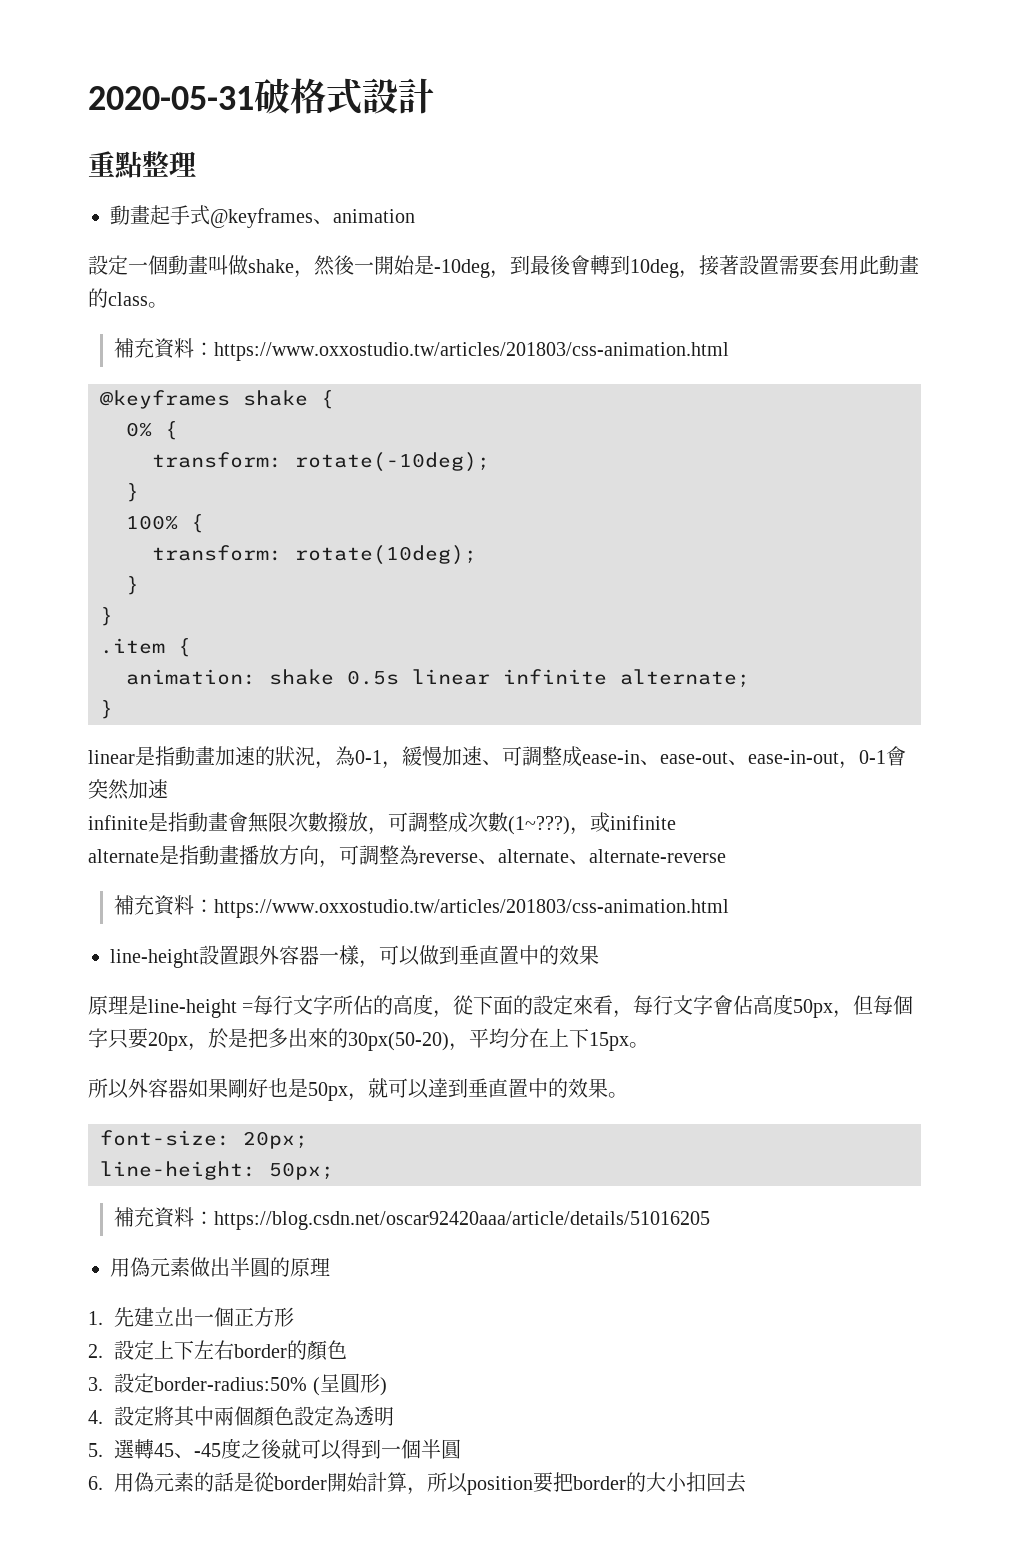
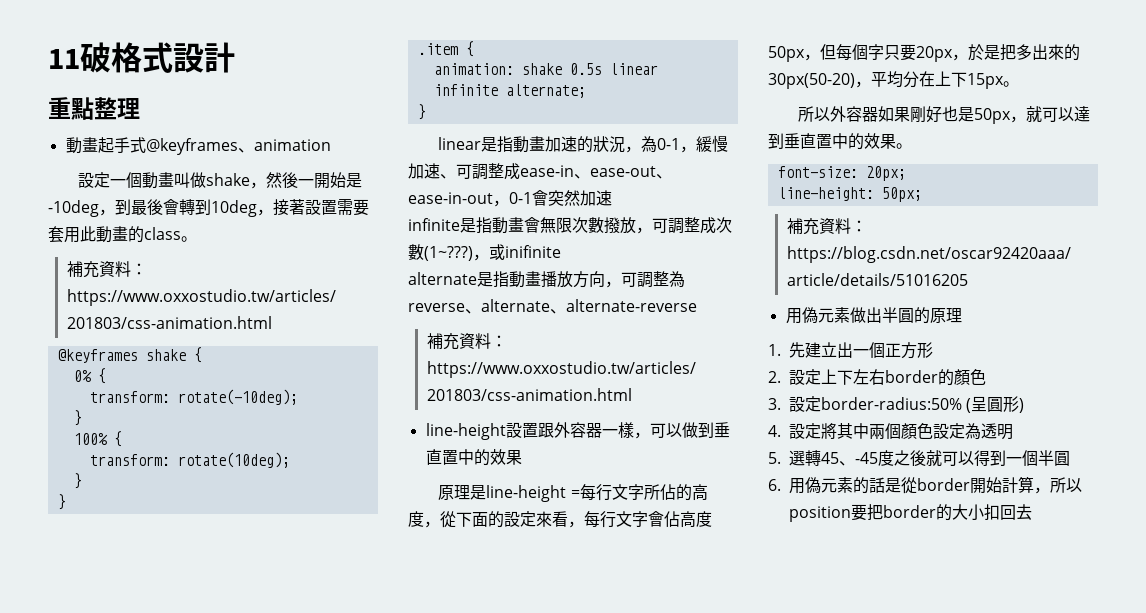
[88,86,254,110] 2020-05-31 -> [48,49,80,69] 11

